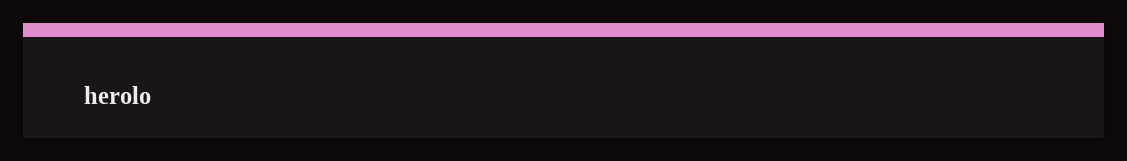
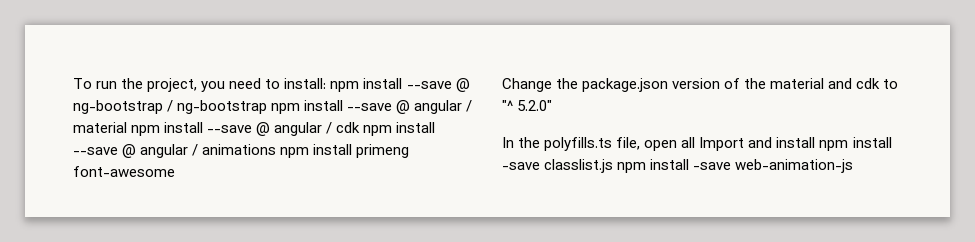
[84,86,151,104] herolo -> [73,78,470,92] [73,100,473,114] [73,122,436,136] [73,144,410,158] [73,166,175,177] [502,78,899,92] [502,100,553,111] [502,137,892,151] [502,159,854,173] To run the project, you need to install: npm install --save @ ng-bootstrap / ng-bootstrap npm install --save @ angular / material npm install --save @ angular / cdk npm install --save @ angular / animations npm install primeng font-awesome // Change the package.json version of the material and cdk to "^ 5.2.0" // In the polyfills.ts file, open all Import and install npm install -save classlist.js npm install -save web-animation-js

